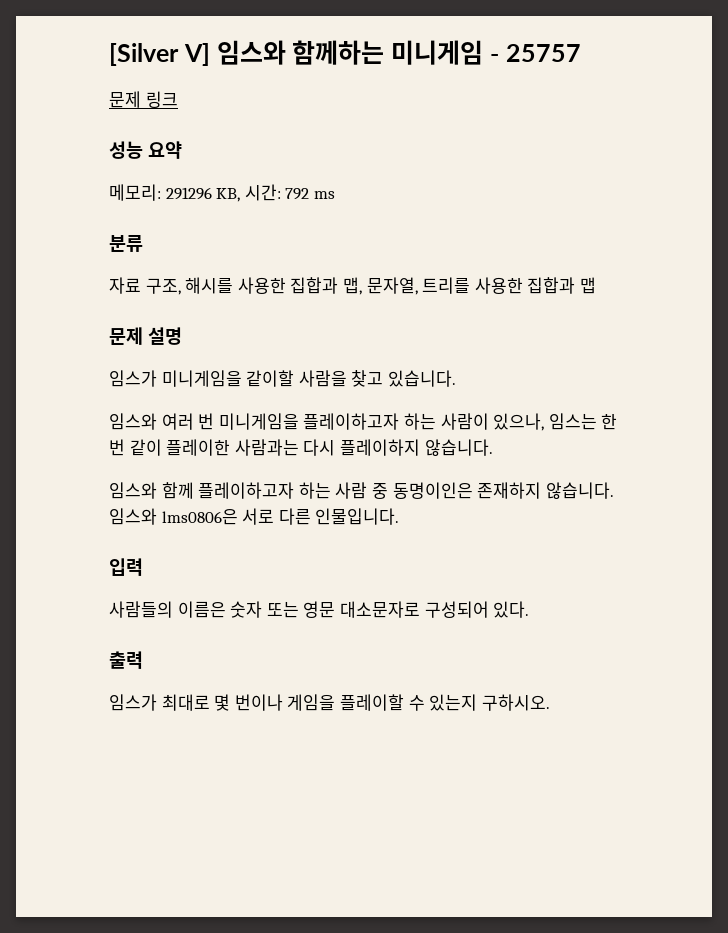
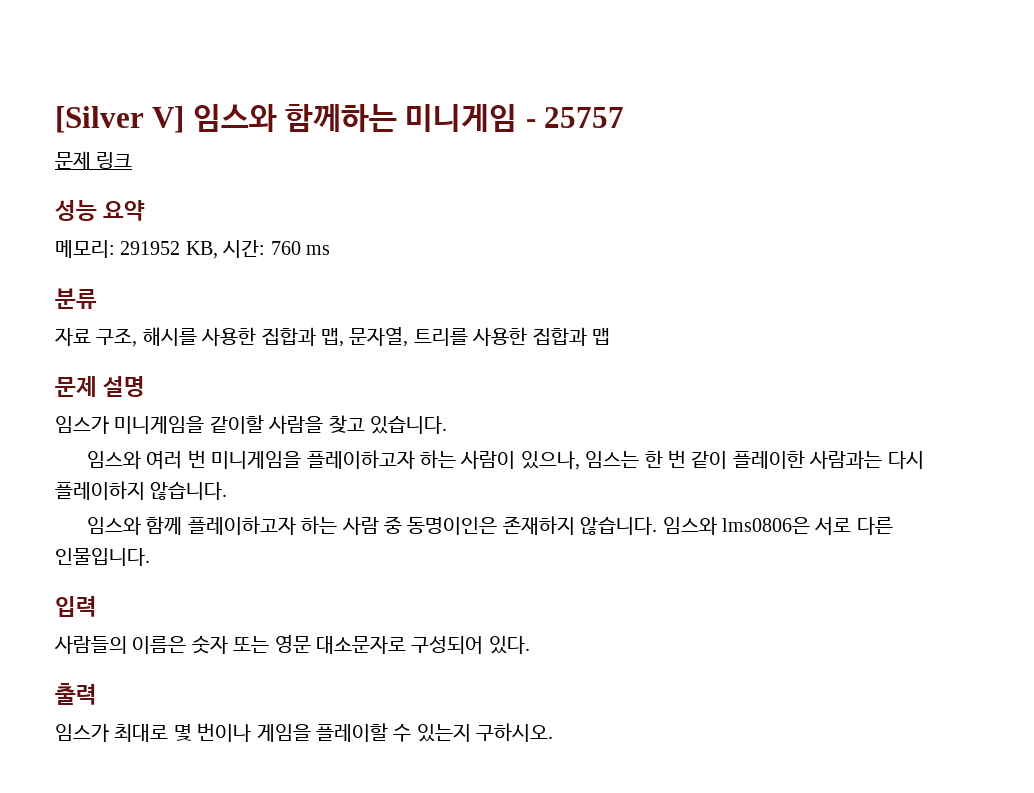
[165,187,212,200] 291296 -> [120,241,181,255] 291952
[285,188,310,200] 792 -> [270,241,301,255] 760

